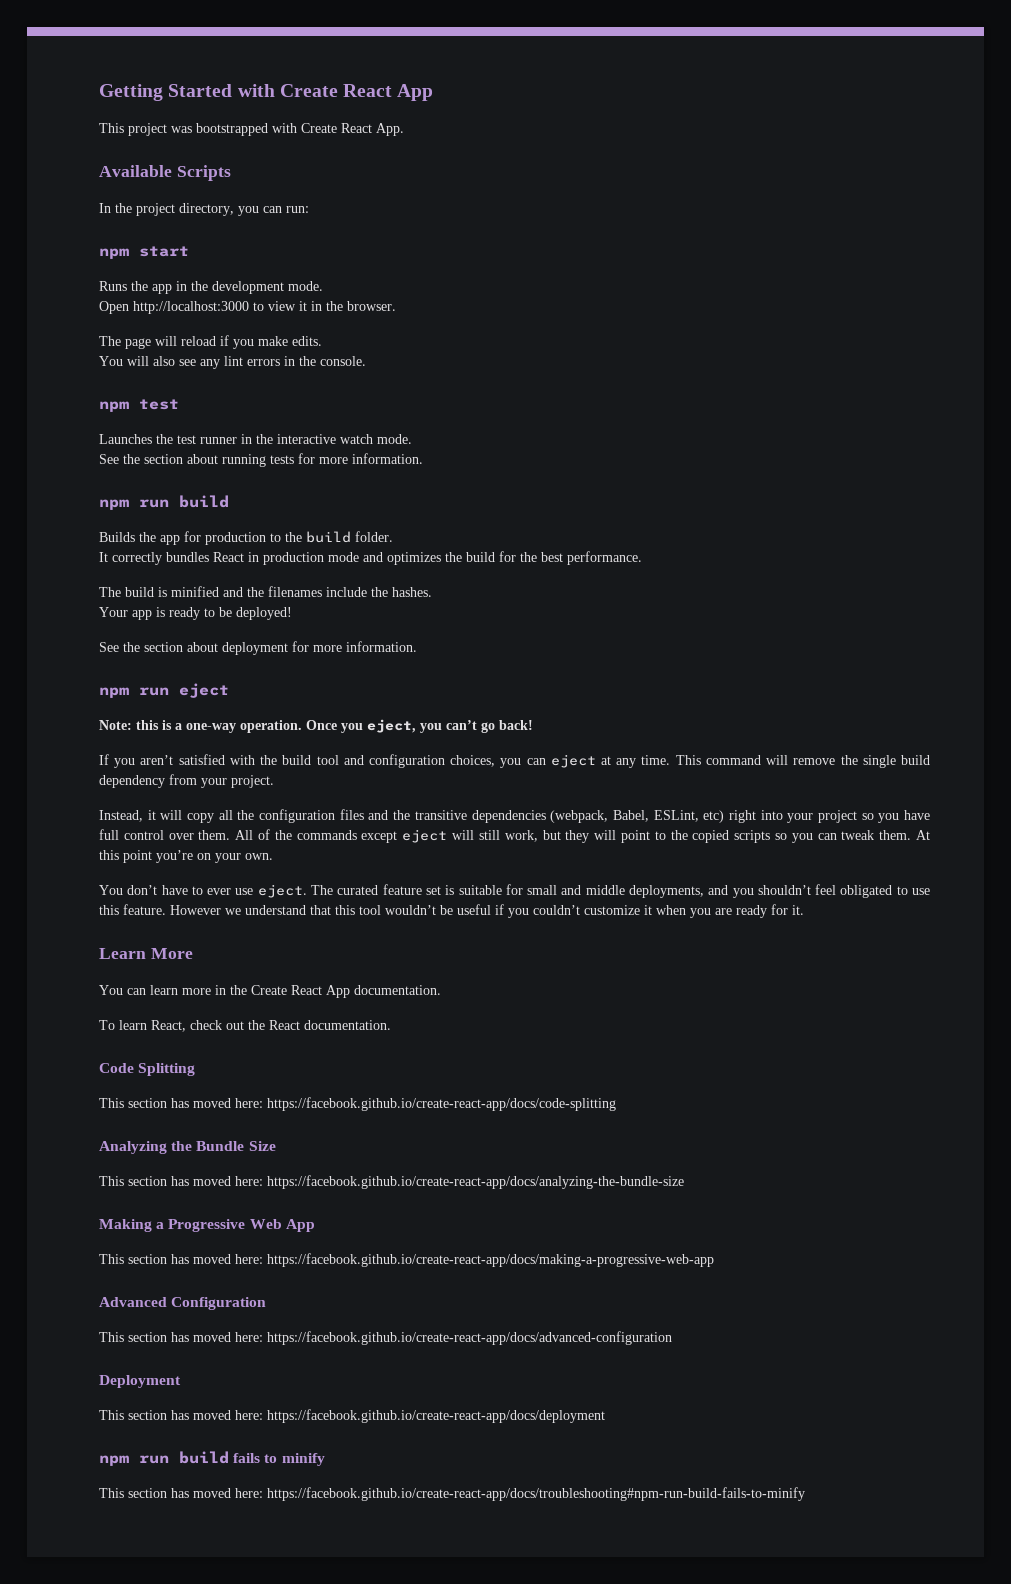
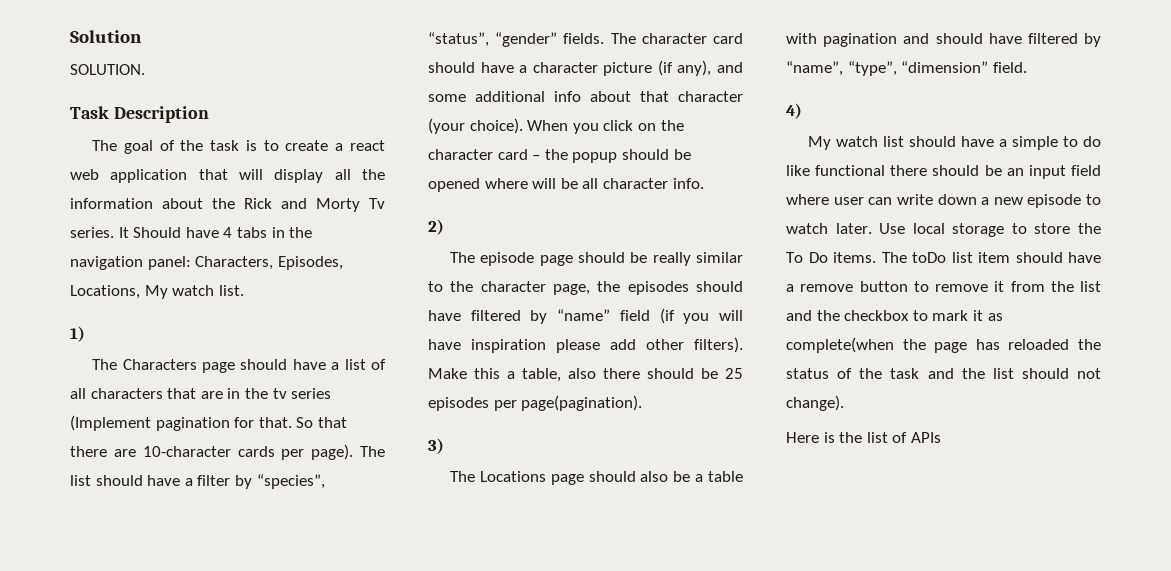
[99,84,434,101] [99,123,404,136] [99,165,231,181] [99,203,309,216] [99,246,189,259] [99,281,323,294] [99,301,396,314] [99,335,322,349] [99,356,366,369] [99,399,179,412] [99,434,412,444] [99,453,423,467] [99,495,229,510] [99,531,393,545] [99,551,642,565] [99,586,432,597] [99,607,292,620] [99,641,417,655] [99,683,229,698] [99,719,533,733] [99,754,931,768] [99,774,274,788] [99,809,930,823] [99,829,930,843] [99,850,273,863] [99,884,930,898] [99,904,804,918] [99,948,193,959] [99,985,441,998] [99,1020,391,1032] [99,1063,196,1076] [99,1097,616,1111] [99,1141,276,1154] [99,1175,684,1189] [99,1219,315,1232] [99,1253,714,1267] [99,1297,267,1310] [99,1331,672,1345] [99,1375,181,1388] [99,1409,605,1423] [99,1451,325,1466] [99,1487,805,1501] Getting Started with Create React App // This project was bootstrapped with Create React App. // Available Scripts // In the project directory, you can run: // npm start // Runs the app in the development mode. // Open http://localhost:3000 to view it in the browser. // The page will reload if you make edits. // You will also see any lint errors in the console. // npm test // Launches the test runner in the interactive watch mode. // See the section about running tests for more information. // npm run build // Builds the app for production to the build folder. // It correctly bundles React in production mode and optimizes the build for the best performance. // The build is minified and the filenames include the hashes. // Your app is ready to be deployed! // See the section about deployment for more information. // npm run eject // Note: this is a one-way operation. Once you eject, you can’t go back! // If you aren’t satisfied with the build tool and configuration choices, you can eject at any time. This command will remove the single build dependency from your project. // Instead, it will copy all the configuration files and the transitive dependencies (webpack, Babel, ESLint, etc) right into your project so you have full control over them. All of the commands except eject will still work, but they will point to the copied scripts so you can tweak them. At this point you’re on your own. // You don’t have to ever use eject. The curated feature set is suitable for small and middle deployments, and you shouldn’t feel obligated to use this feature. However we understand that this tool wouldn’t be useful if you couldn’t customize it when you are ready for it. // Learn More // You can learn more in the Create React App documentation. // To learn React, check out the React documentation. // Code Splitting // This section has moved here: https://facebook.github.io/create-react-app/docs/code-splitting // Analyzing the Bundle Size // This section has moved here: https://facebook.github.io/create-react-app/docs/analyzing-the-bundle-size // Making a Progressive Web App // This section has moved here: https://facebook.github.io/create-react-app/docs/making-a-progressive-web-app // Advanced Configuration // This section has moved here: https://facebook.github.io/create-react-app/docs/advanced-configuration // Deployment // This section has moved here: https://facebook.github.io/create-react-app/docs/deployment // npm run build fails to minify // This section has moved here: https://facebook.github.io/create-react-app/docs/troubleshooting#npm-run-build-fails-to-minify -> [70,30,142,43] [70,64,145,75] [70,106,209,123] [92,140,385,154] [70,169,385,183] [70,198,385,212] [70,227,313,238] [70,256,343,270] [70,285,244,299] [70,326,85,342] [92,359,387,373] [70,388,332,399] [70,415,347,431] [70,444,385,460] [70,474,325,489] [428,32,743,47] [428,60,743,76] [428,91,743,102] [428,118,684,134] [428,149,691,163] [428,178,704,192] [428,219,444,235] [450,252,743,266] [428,281,743,295] [428,308,743,324] [428,337,743,353] [428,368,743,382] [428,395,643,411] [428,438,444,454] [450,471,743,485] [786,33,1101,47] [786,61,1027,76] [786,103,802,119] [808,136,1101,150] [786,165,1101,179] [786,194,1101,208] [786,223,1101,237] [786,252,1101,263] [786,281,1101,292] [786,310,1003,321] [786,337,1101,353] [786,368,1101,379] [786,395,844,411] [786,432,941,443] Solution // SOLUTION. // Task Description // The goal of the task is to create a react web application that will display all the information about the Rick and Morty Tv series. It Should have 4 tabs in the navigation panel: Characters, Episodes, Locations, My watch list. // 1) // The Characters page should have a list of all characters that are in the tv series (Implement pagination for that. So that there are 10-character cards per page). The list should have a filter by “species”, “status”, “gender” fields. The character card should have a character picture (if any), and some additional info about that character (your choice). When you click on the character card – the popup should be opened where will be all character info. // 2) // The episode page should be really similar to the character page, the episodes should have filtered by “name” field (if you will have inspiration please add other filters). Make this a table, also there should be 25 episodes per page(pagination). // 3) // The Locations page should also be a table with pagination and should have filtered by “name”, “type”, “dimension” field. // 4) // My watch list should have a simple to do like functional there should be an input field where user can write down a new episode to watch later. Use local storage to store the To Do items. The toDo list item should have a remove button to remove it from the list and the checkbox to mark it as complete(when the page has reloaded the status of the task and the list should not change). // Here is the list of APIs

